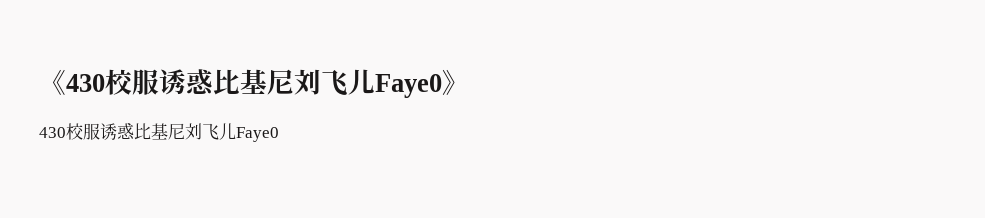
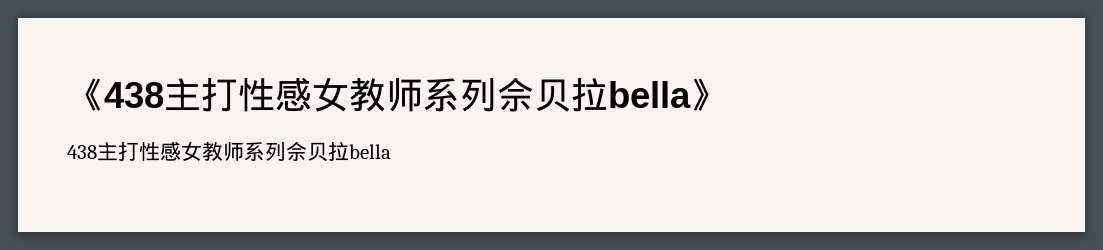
[66,69,469,98] [39,123,279,142] 430校服诱惑比基尼刘飞儿Faye0》 // 430校服诱惑比基尼刘飞儿Faye0 -> [104,77,727,112] [67,141,391,162] 438主打性感女教师系列佘贝拉bella》 // 438主打性感女教师系列佘贝拉bella

